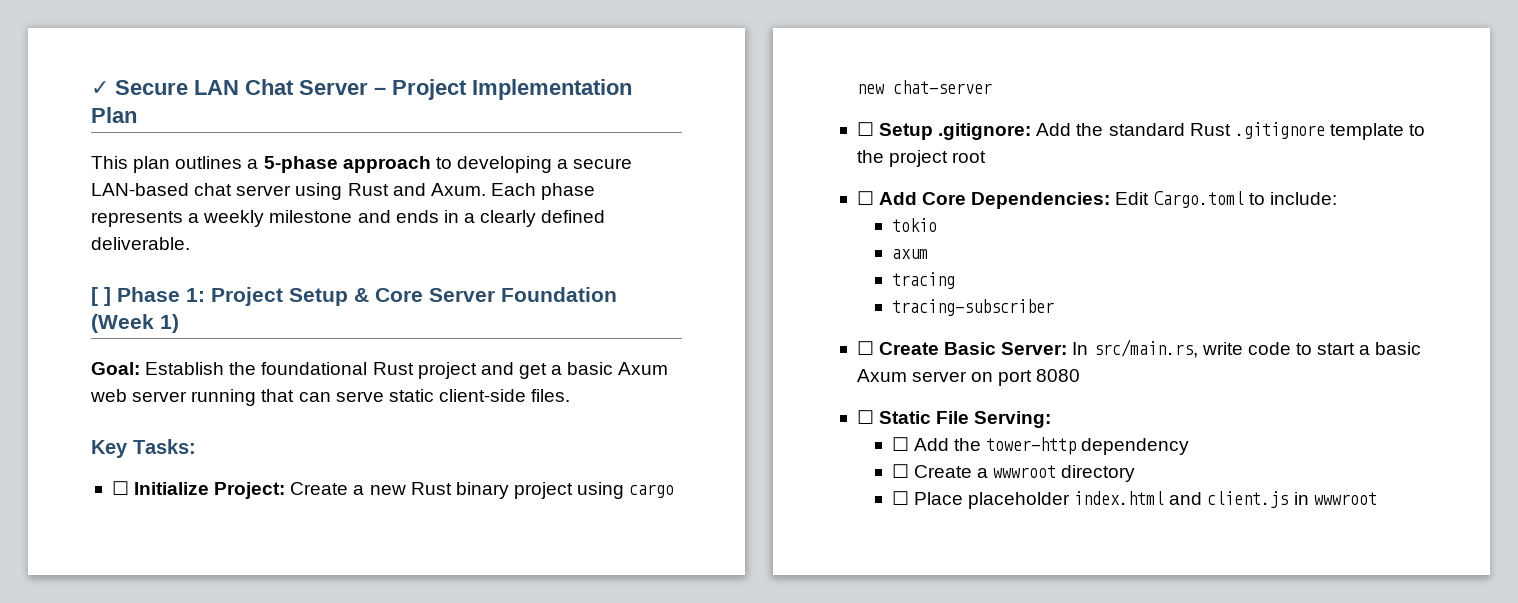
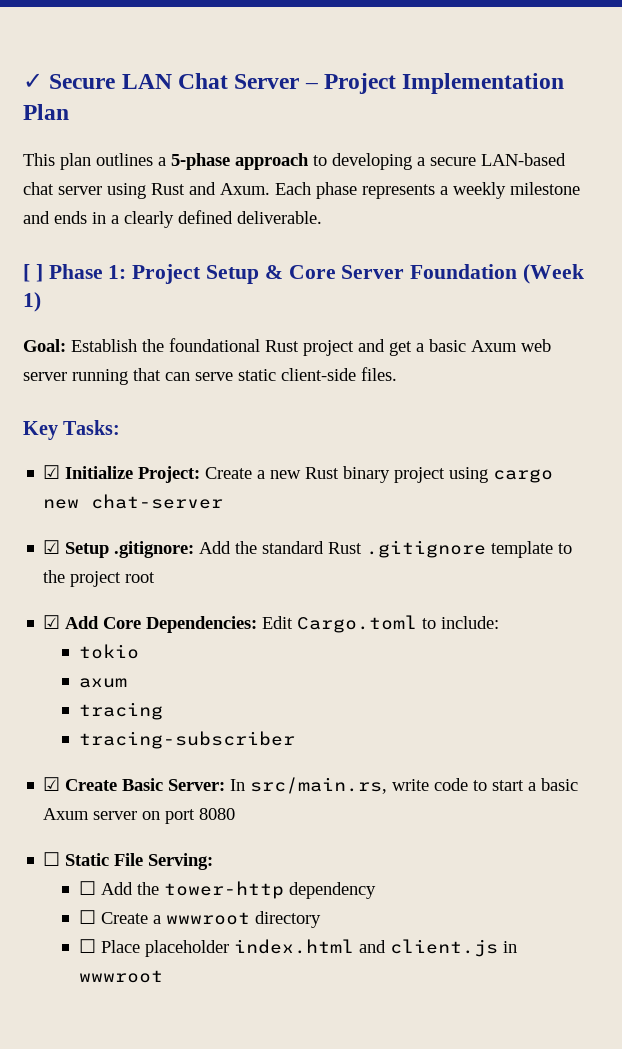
[111,481,129,495] ☐ -> [43,465,61,479] ☑
[856,122,874,136] ☐ -> [43,540,61,554] ☑
[856,191,874,205] ☐ -> [43,615,61,629] ☑
[856,341,874,355] ☐ -> [43,777,61,791] ☑

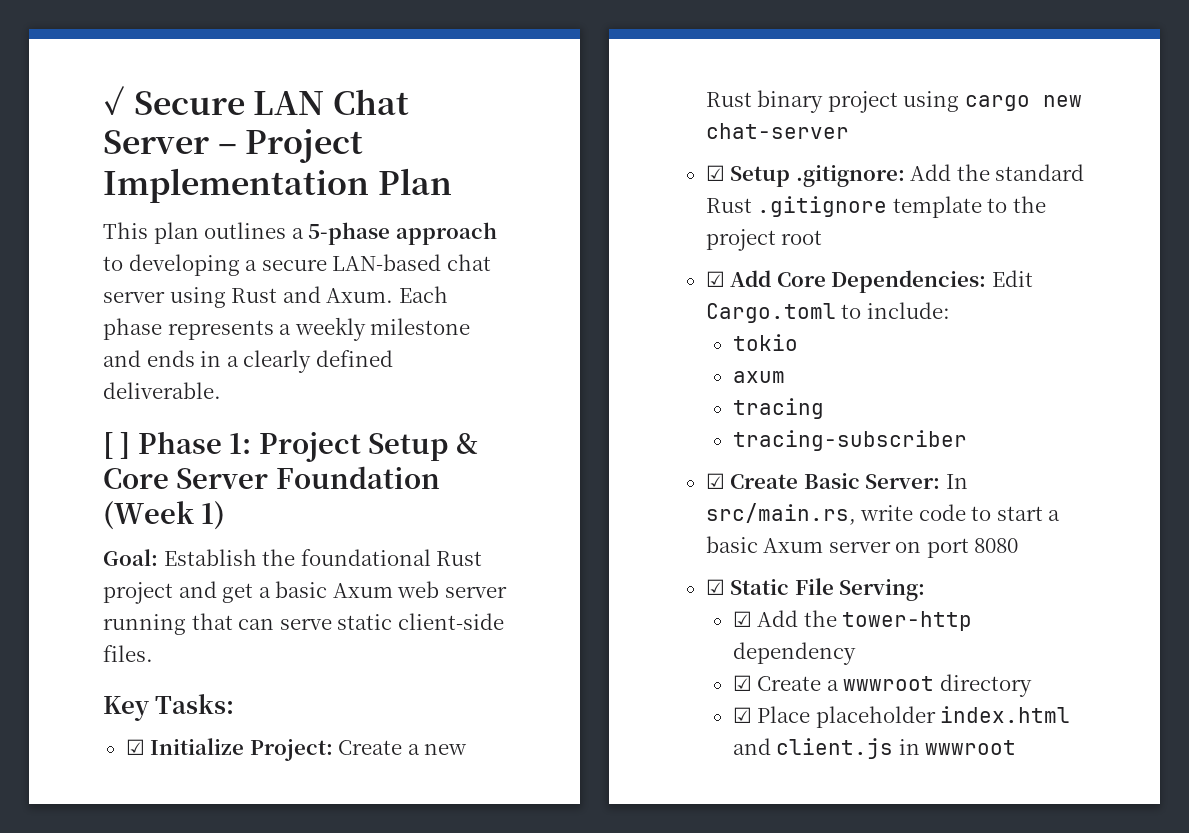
[43,852,61,866] ☐ -> [705,579,725,595] ☑
[78,881,96,895] ☐ -> [732,611,752,627] ☑
[78,910,96,924] ☐ -> [732,675,752,691] ☑
[78,939,96,953] ☐ -> [732,707,752,723] ☑

